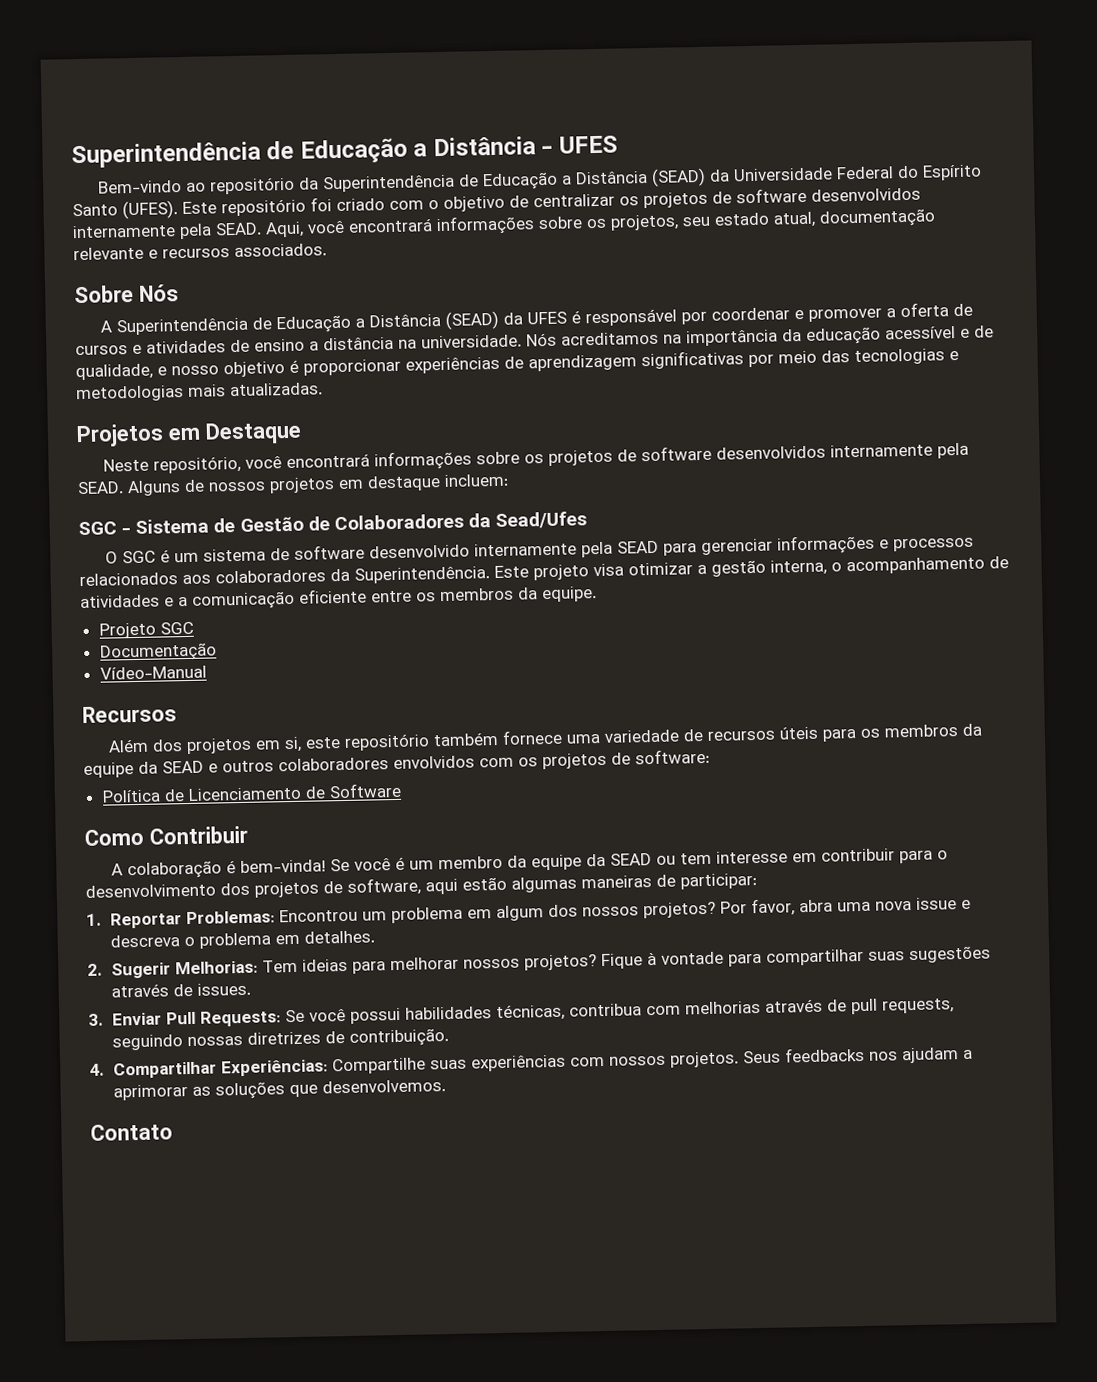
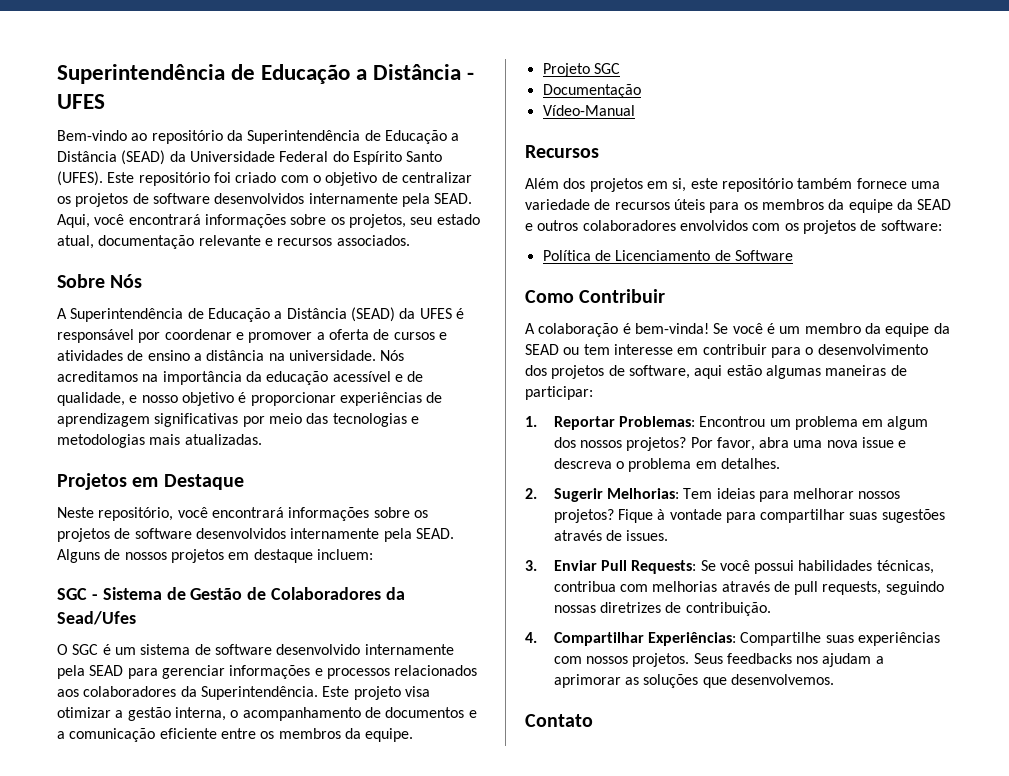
[80,594,160,609] atividades -> [385,707,465,718] documentos

